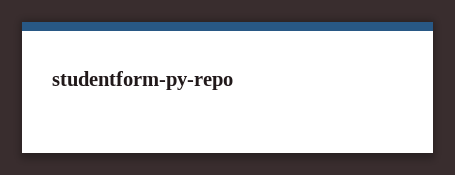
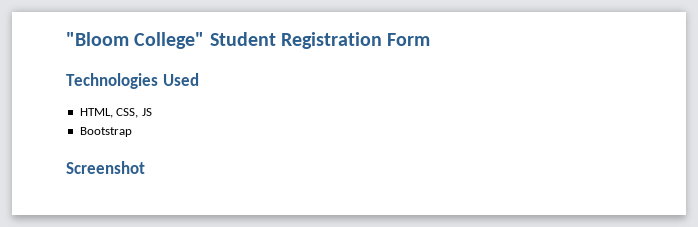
[52,71,233,90] studentform-py-repo -> [66,32,431,49] [66,73,199,89] [79,108,152,118] [79,127,132,137] [66,161,145,174] "Bloom College" Student Registration Form // Technologies Used // HTML, CSS, JS // Bootstrap // Screenshot

